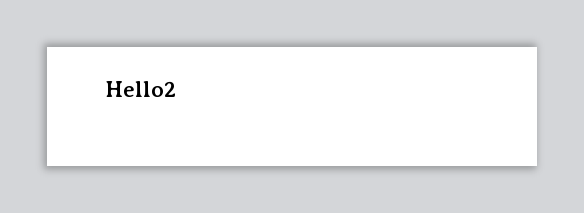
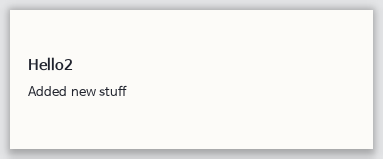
(176, 89) none -> [28,85,128,97] // Added new stuff

